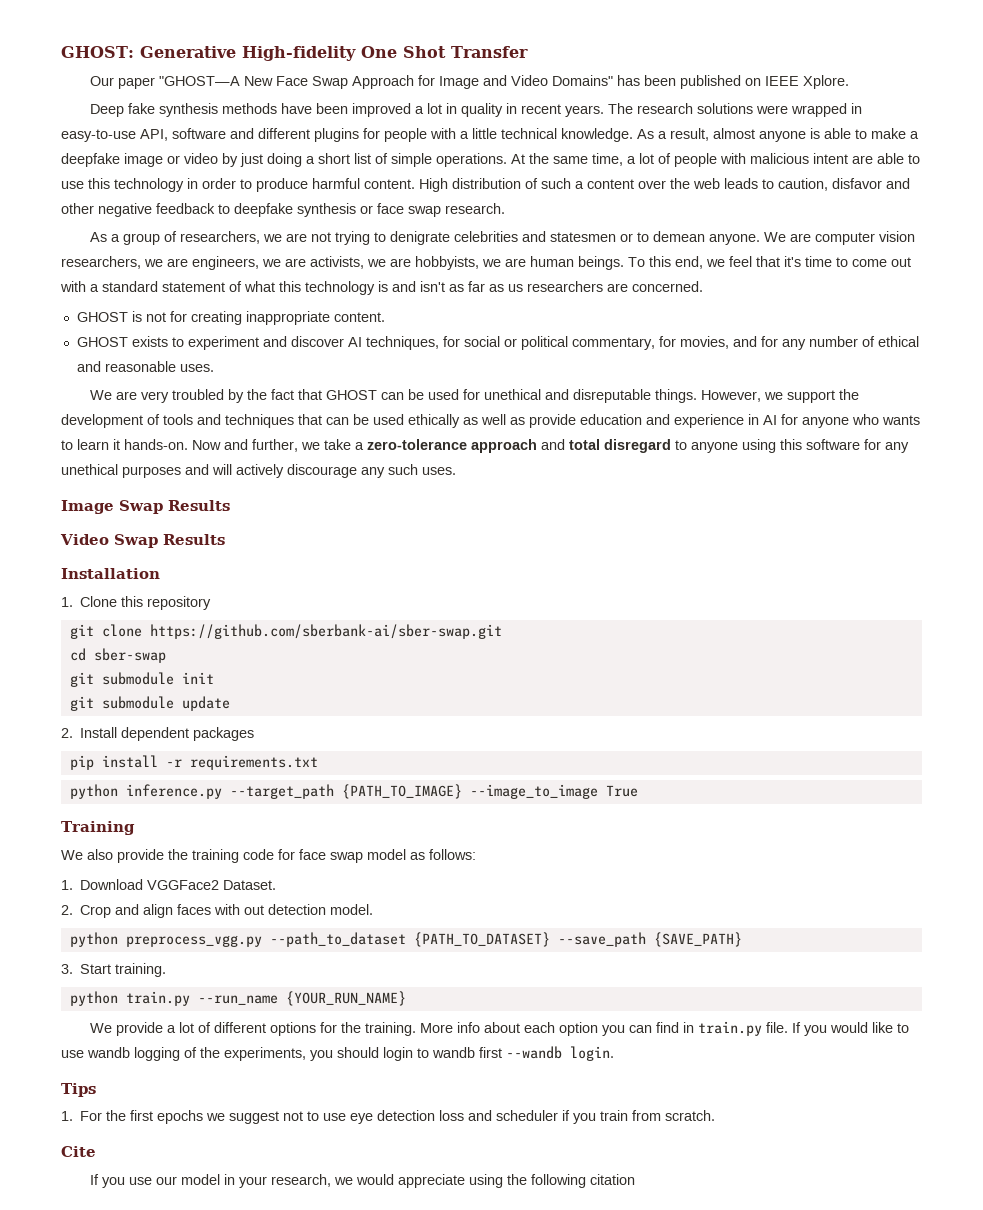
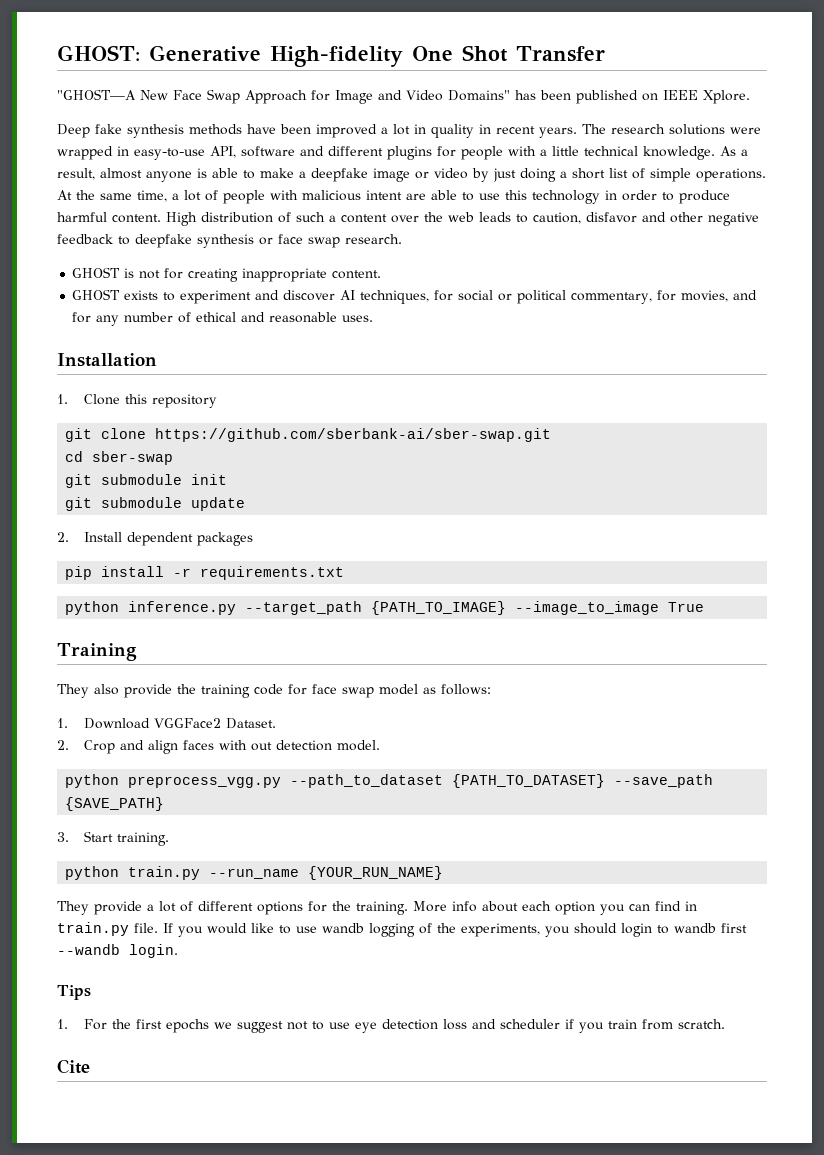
[89,76,155,89] Our paper -> (605, 54) none
[89,231,915,245] [61,256,911,270] [60,281,703,295] // As a group of researchers, we are not trying to denigrate celebrities and statesmen or to demean anyone. We are computer vision researchers, we are engineers, we are activists, we are hobbyists, we are human beings. To this end, we feel that it's time to come out with a standard statement of what this technology is and isn't as far as us researchers are concerned. -> (402, 239) none
[89,389,859,403] [61,414,920,428] [61,439,909,453] [61,464,456,478] [61,500,230,514] [60,534,225,548] // We are very troubled by the fact that GHOST can be used for unethical and disreputable things. However, we support the development of tools and techniques that can be used ethically as well as provide education and experience in AI for anyone who wants to learn it hands-on. Now and further, we take a zero-tolerance approach and total disregard to anyone using this software for any unethical purposes and will actively discourage any such uses. // Image Swap Results // Video Swap Results -> (374, 318) none
[61,850,83,860] We -> [57,684,89,698] They
[89,1023,112,1033] We -> [57,901,89,915] They
[89,1174,635,1188] // If you use our model in your research, we would appreciate using the following citation -> (90, 1066) none

